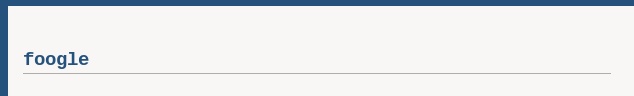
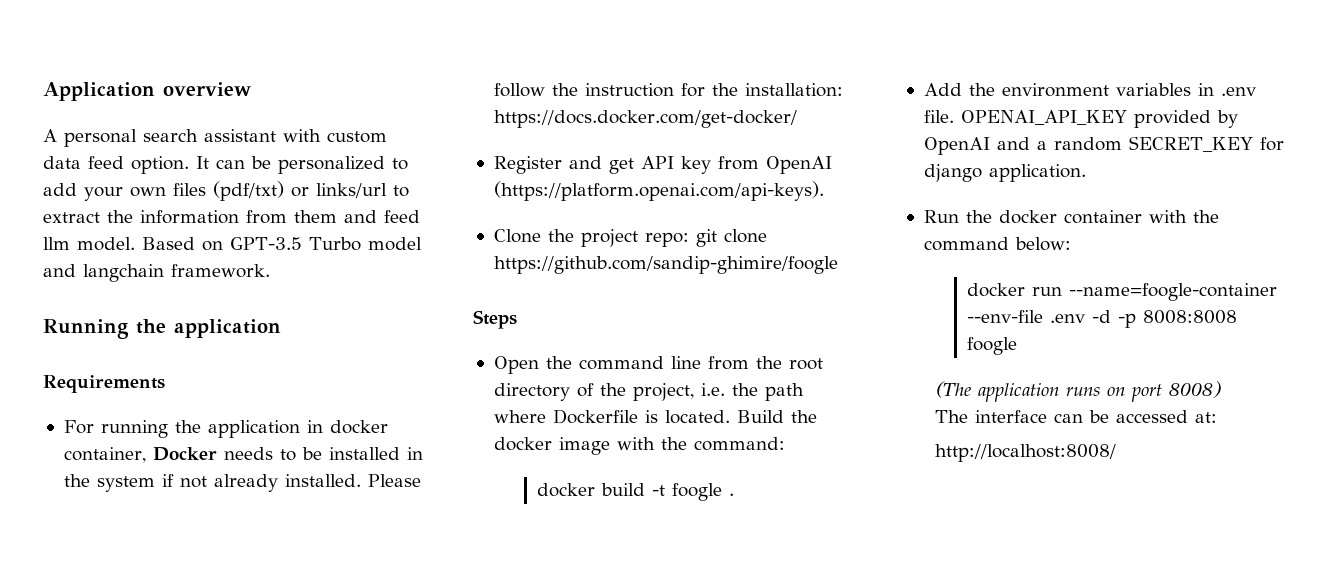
[23,52,89,69] foogle -> [43,82,251,101] [43,129,387,147] [43,156,408,174] [43,181,409,201] [43,210,420,224] [43,237,422,251] [43,264,270,282] [43,319,281,339] [43,375,165,393] [63,420,388,438] [63,447,423,463] [63,474,421,492] [493,83,843,97] [493,110,797,128] [493,156,832,174] [493,181,824,201] [493,229,767,247] [493,256,838,274] [473,310,517,329] [493,356,823,374] [493,383,804,401] [493,409,817,424] [493,437,785,455] [537,483,735,501] [923,83,1256,97] [923,110,1238,128] [923,136,1284,155] [923,164,1086,182] [923,210,1219,224] [923,237,1071,251] [967,283,1278,301] [967,310,1238,328] [967,337,1018,355] [935,381,1222,402] [935,410,1218,423] [935,444,1117,462] Application overview // A personal search assistant with custom data feed option. It can be personalized to add your own files (pdf/txt) or links/url to extract the information from them and feed llm model. Based on GPT-3.5 Turbo model and langchain framework. // Running the application // Requirements // For running the application in docker container, Docker needs to be installed in the system if not already installed. Please follow the instruction for the installation: https://docs.docker.com/get-docker/ // Register and get API key from OpenAI (https://platform.openai.com/api-keys). // Clone the project repo: git clone https://github.com/sandip-ghimire/foogle // Steps // Open the command line from the root directory of the project, i.e. the path where Dockerfile is located. Build the docker image with the command: // docker build -t foogle . // Add the environment variables in .env file. OPENAI_API_KEY provided by OpenAI and a random SECRET_KEY for django application. // Run the docker container with the command below: // docker run --name=foogle-container --env-file .env -d -p 8008:8008 foogle // (The application runs on port 8008) // The interface can be accessed at: // http://localhost:8008/

